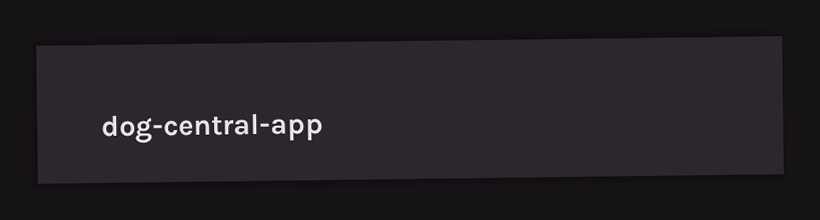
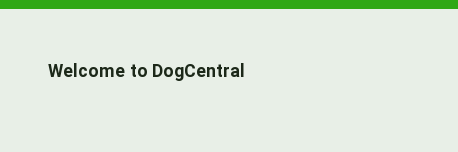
[101,113,324,144] dog-central-app -> [48,63,246,81] Welcome to DogCentral

